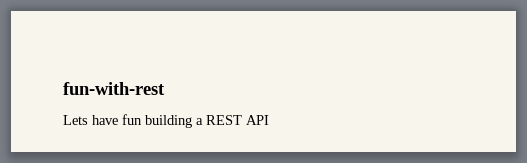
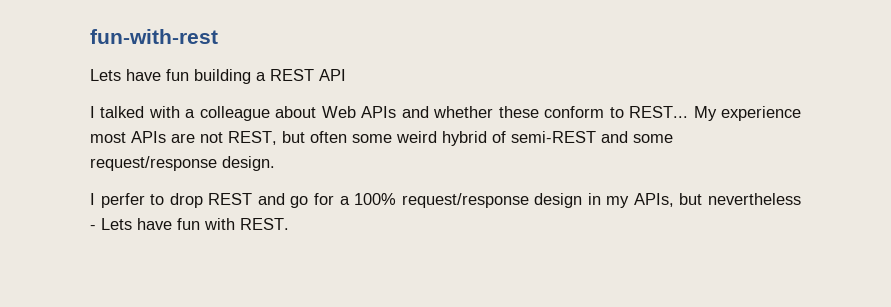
(269, 120) none -> [90,106,801,121] [90,131,673,146] [90,156,275,171] [90,193,801,208] [90,218,289,230] // I talked with a colleague about Web APIs and whether these conform to REST... My experience most APIs are not REST, but often some weird hybrid of semi-REST and some request/response design. // I perfer to drop REST and go for a 100% request/response design in my APIs, but nevertheless - Lets have fun with REST.

